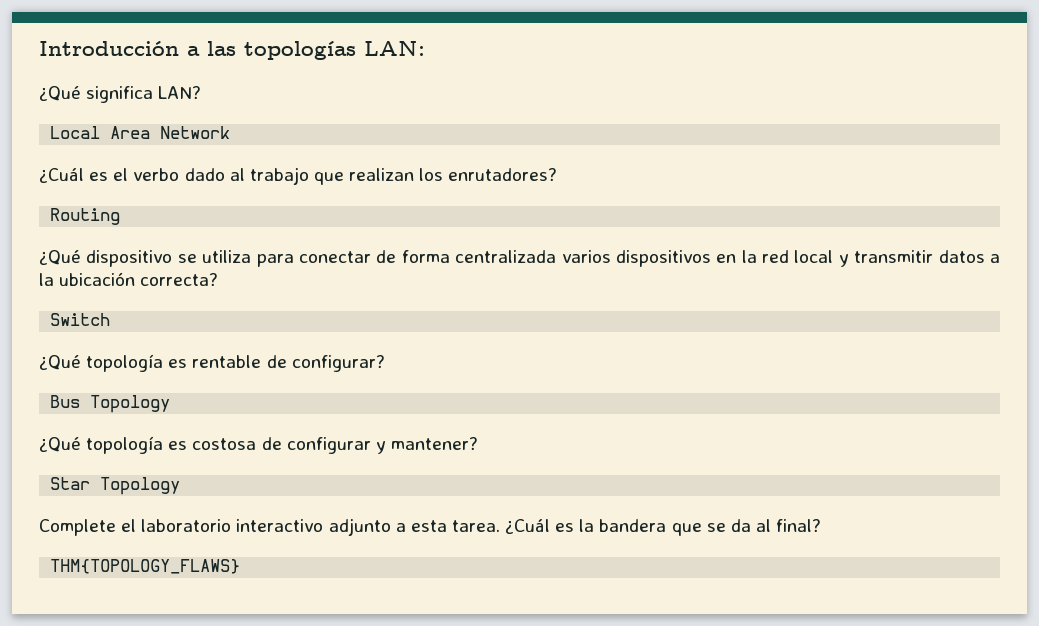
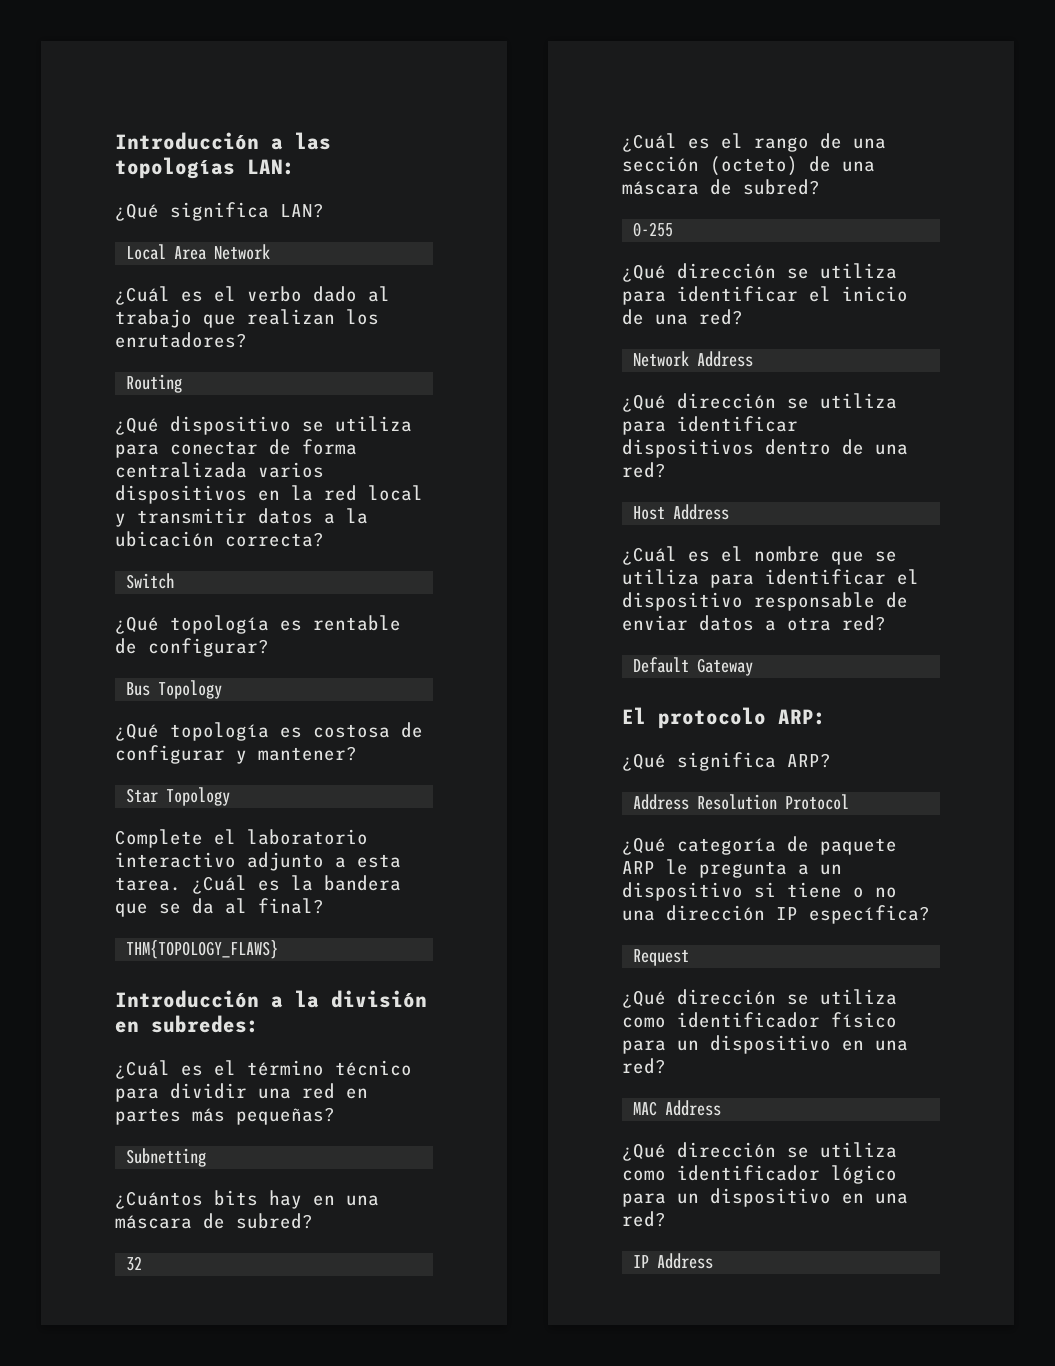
(241, 566) none -> [115,990,427,1008] [115,1015,259,1033] [115,1060,412,1079] [115,1083,368,1102] [115,1107,335,1125] [126,1148,207,1167] [115,1190,379,1209] [115,1213,313,1229] [126,1256,143,1271] [622,133,886,152] [622,156,875,176] [622,179,820,195] [633,222,674,237] [622,263,897,282] [622,286,908,305] [622,309,743,325] [633,351,754,367] [622,393,897,412] [622,416,798,435] [622,439,908,458] [622,462,666,478] [633,504,730,520] [622,546,897,565] [622,569,919,588] [622,592,908,611] [622,615,886,631] [633,657,754,676] [622,707,826,729] [622,752,831,771] [633,794,850,810] [622,836,897,855] [622,859,842,878] [622,882,897,901] [622,905,930,924] [633,949,690,966] [622,989,897,1008] [622,1012,897,1028] [622,1035,908,1054] [622,1058,666,1074] [633,1100,722,1116] [622,1142,897,1161] [622,1165,897,1184] [622,1188,908,1207] [622,1211,666,1227] [633,1253,714,1269] // Introducción a la división en subredes: // ¿Cuál es el término técnico para dividir una red en partes más pequeñas? // Subnetting // ¿Cuántos bits hay en una máscara de subred? // 32 // ¿Cuál es el rango de una sección (octeto) de una máscara de subred? // 0-255 // ¿Qué dirección se utiliza para identificar el inicio de una red? // Network Address // ¿Qué dirección se utiliza para identificar dispositivos dentro de una red? // Host Address // ¿Cuál es el nombre que se utiliza para identificar el dispositivo responsable de enviar datos a otra red? // Default Gateway // El protocolo ARP: // ¿Qué significa ARP? // Address Resolution Protocol // ¿Qué categoría de paquete ARP le pregunta a un dispositivo si tiene o no una dirección IP específica? // Request // ¿Qué dirección se utiliza como identificador físico para un dispositivo en una red? // MAC Address // ¿Qué dirección se utiliza como identificador lógico para un dispositivo en una red? // IP Address

